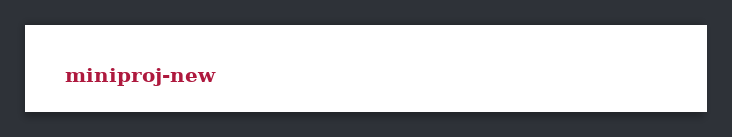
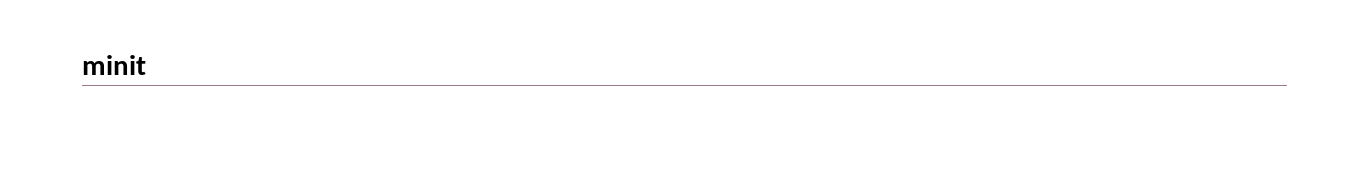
[65,68,216,86] miniproj-new -> [82,55,146,75] minit

